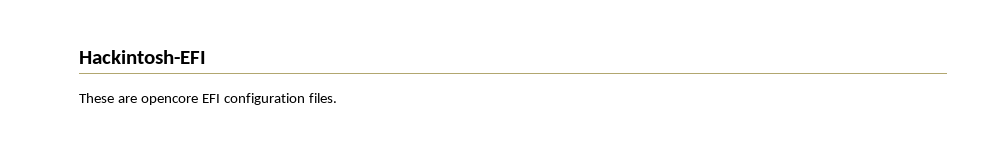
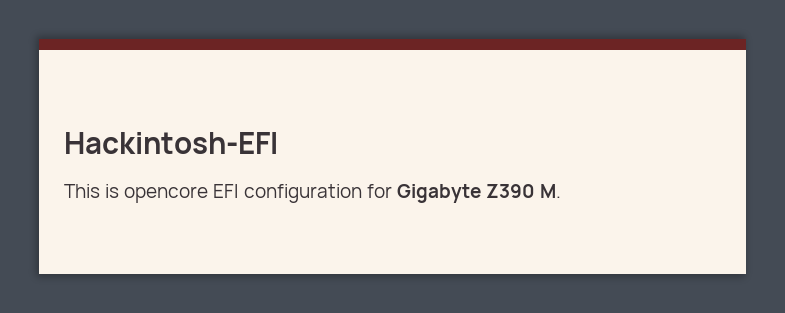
[79,93,137,103] These are -> [64,184,120,198] This is
[308,93,337,103] files. -> [366,184,562,203] for Gigabyte Z390 M.

